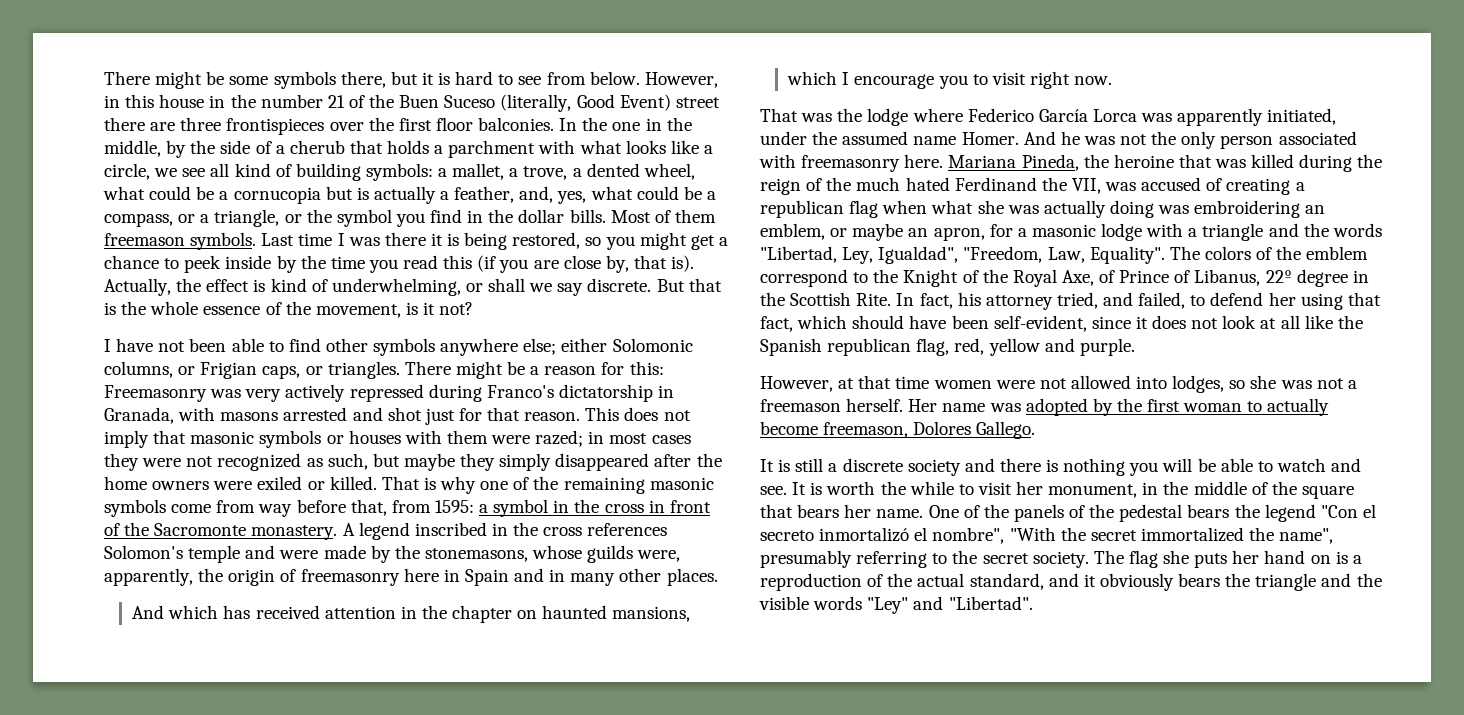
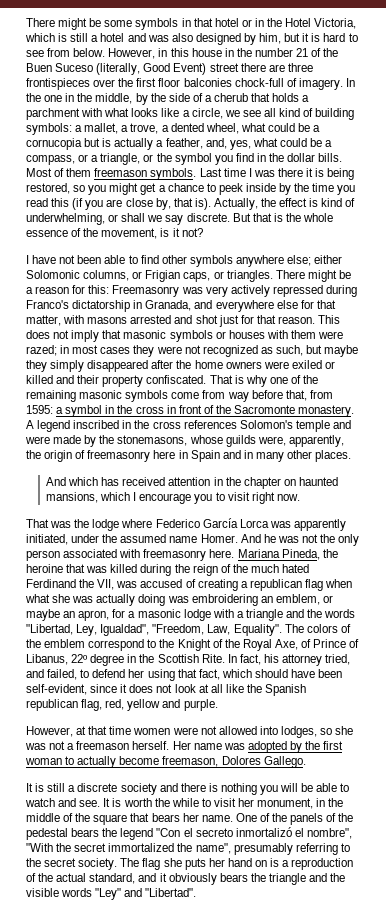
[340,71,386,88] there, -> [181,18,357,29] [25,33,282,45] in that hotel or in the Hotel Victoria, which is still a hotel and was also designed by him,
[478,117,555,131] balconies. -> [183,78,343,90] balconies chock-full of imagery.
(174, 415) none -> [194,300,336,312] [26,315,61,326] and everywhere else for that matter,
[329,476,377,490] killed. -> [26,375,207,387] killed and their property confiscated.

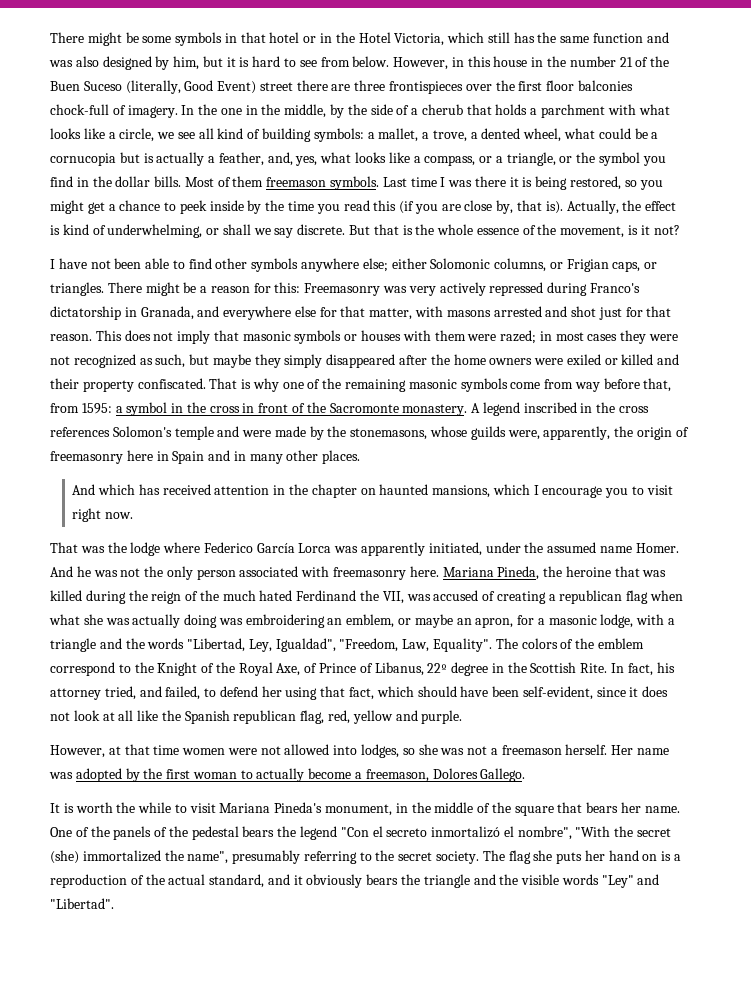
[58,33,125,42] is still a hotel -> [487,32,644,43] still has the same function
[279,138,323,147] could be -> [355,152,410,163] looks like
[183,609,211,621] lodge -> [600,614,634,628] lodge,
(160, 760) none -> [355,772,363,779] a
[47,783,350,795] [25,798,122,807] still a discrete society and there is nothing you will be able to watch and see. It is -> (74, 808) none
[238,798,255,807] her -> [219,802,323,813] Mariana Pineda's
(107, 847) none -> [50,850,79,864] (she)

